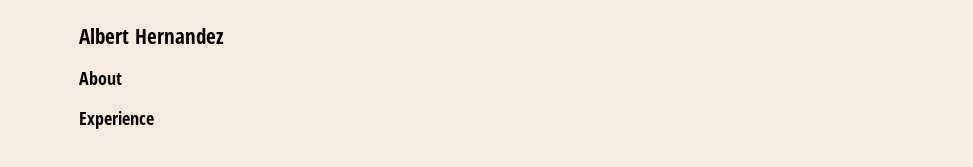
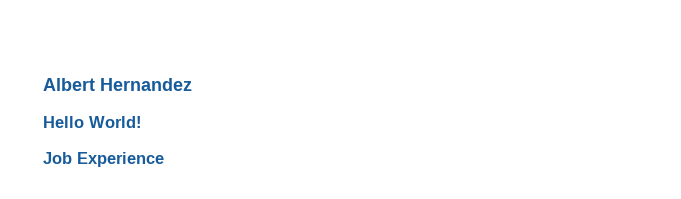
[79,71,122,85] About // -> [43,116,142,128] [43,152,72,164] Hello World! // Job

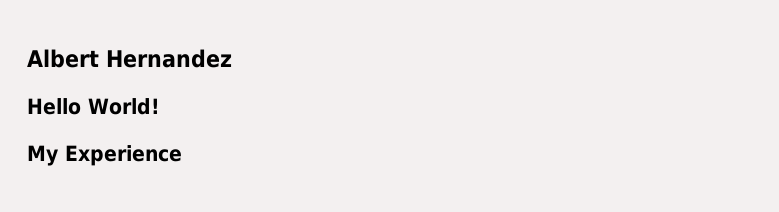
[43,152,72,164] Job -> [27,145,58,166] My

